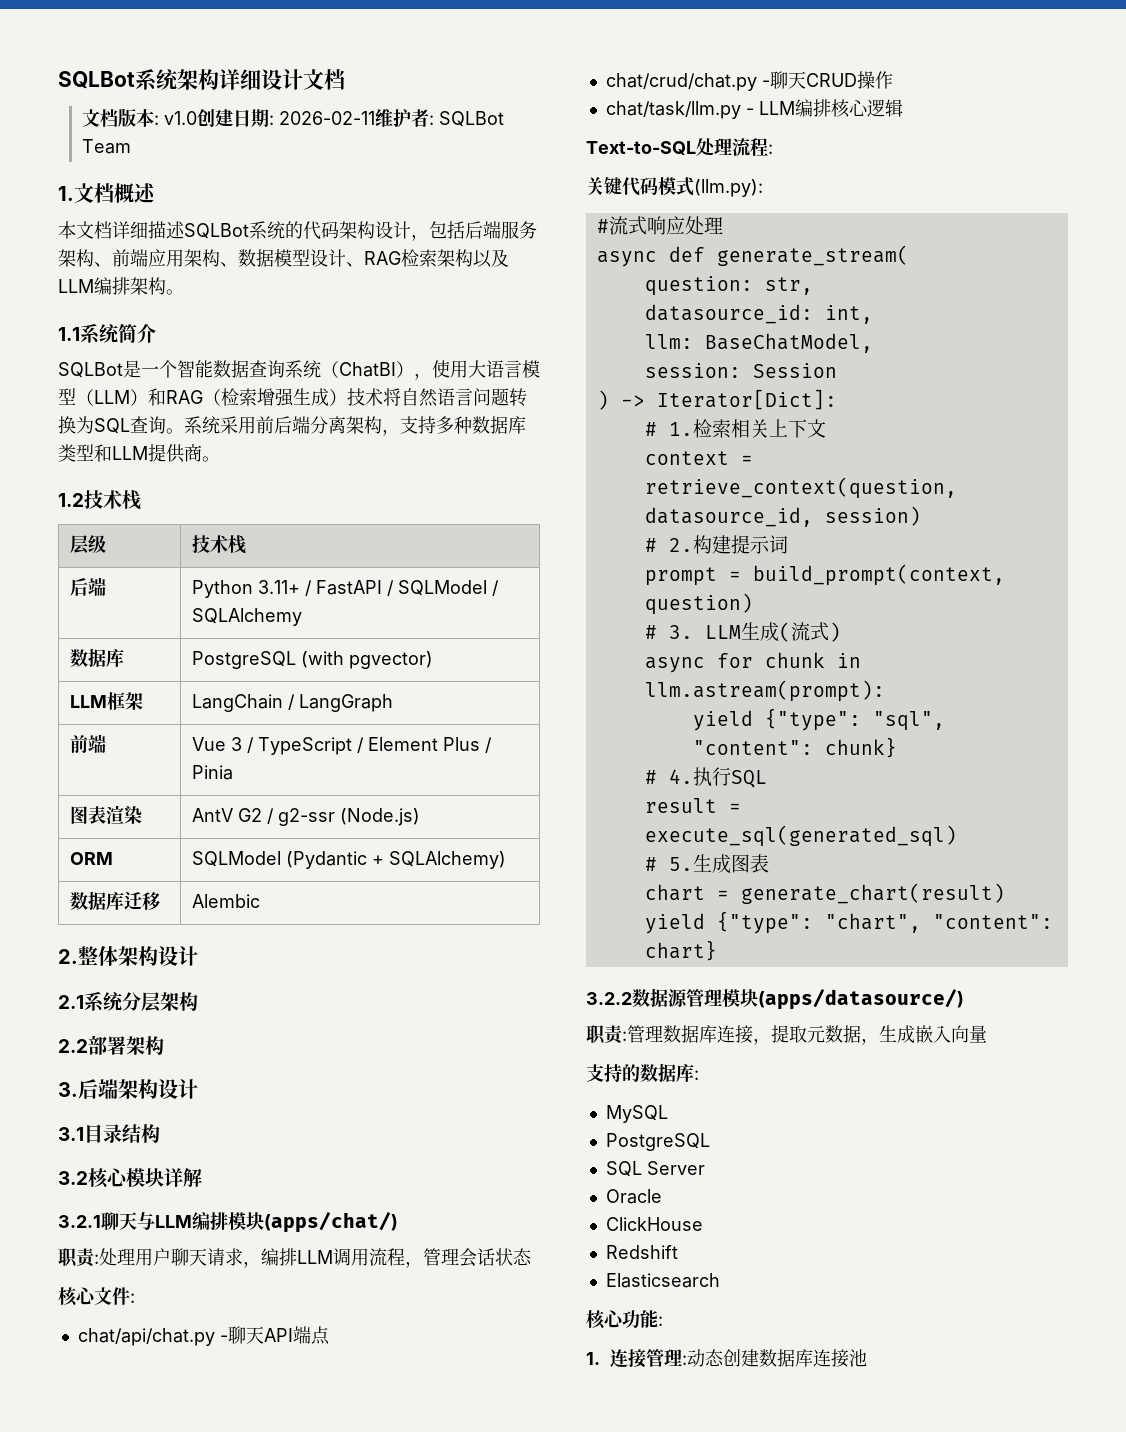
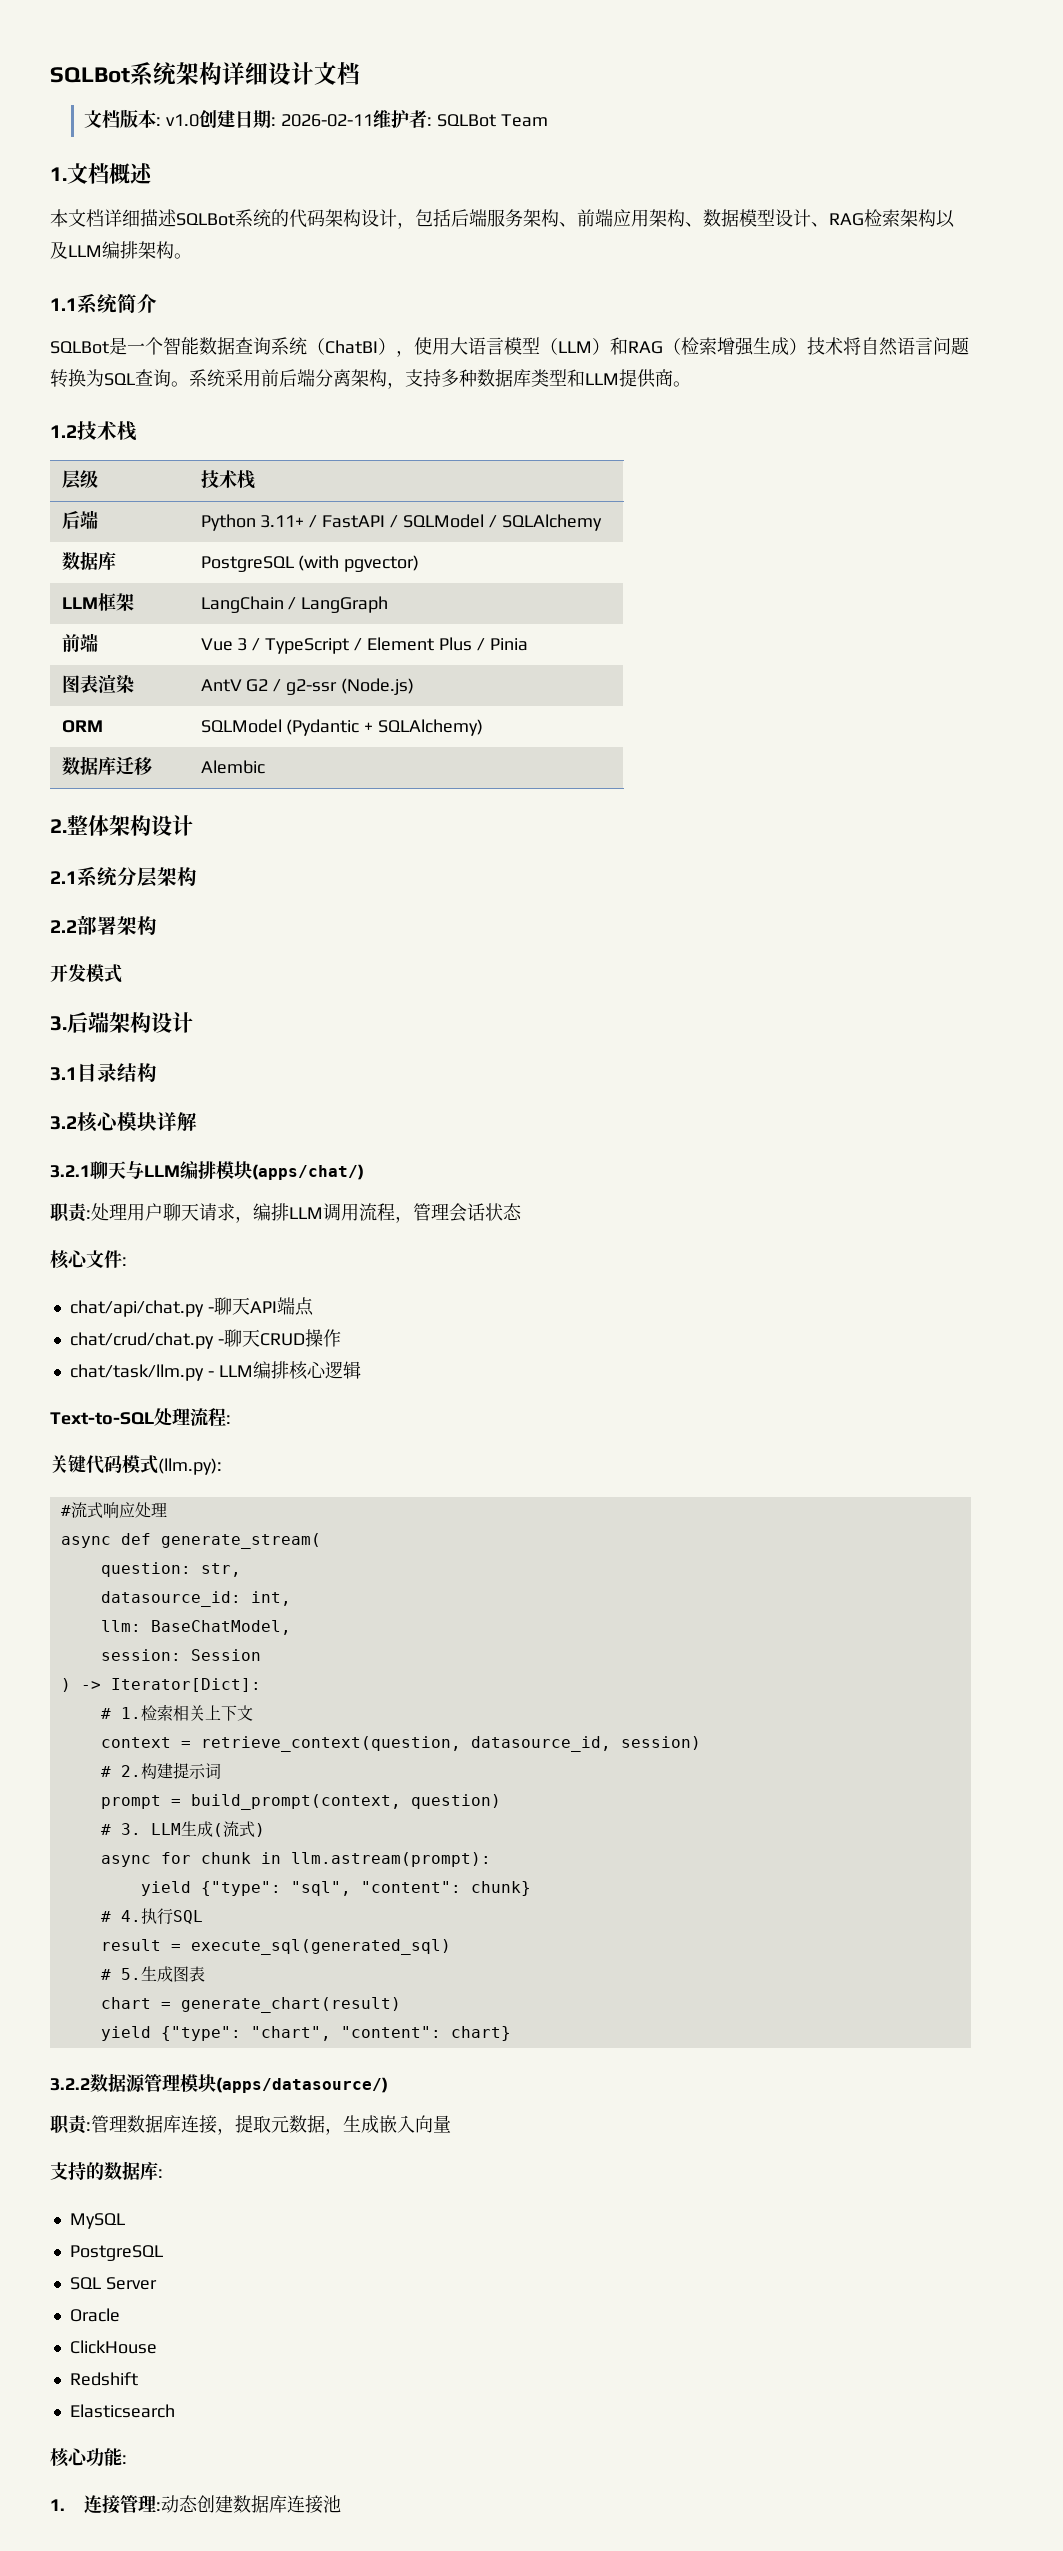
(164, 1045) none -> [50,964,122,983] // 开发模式

